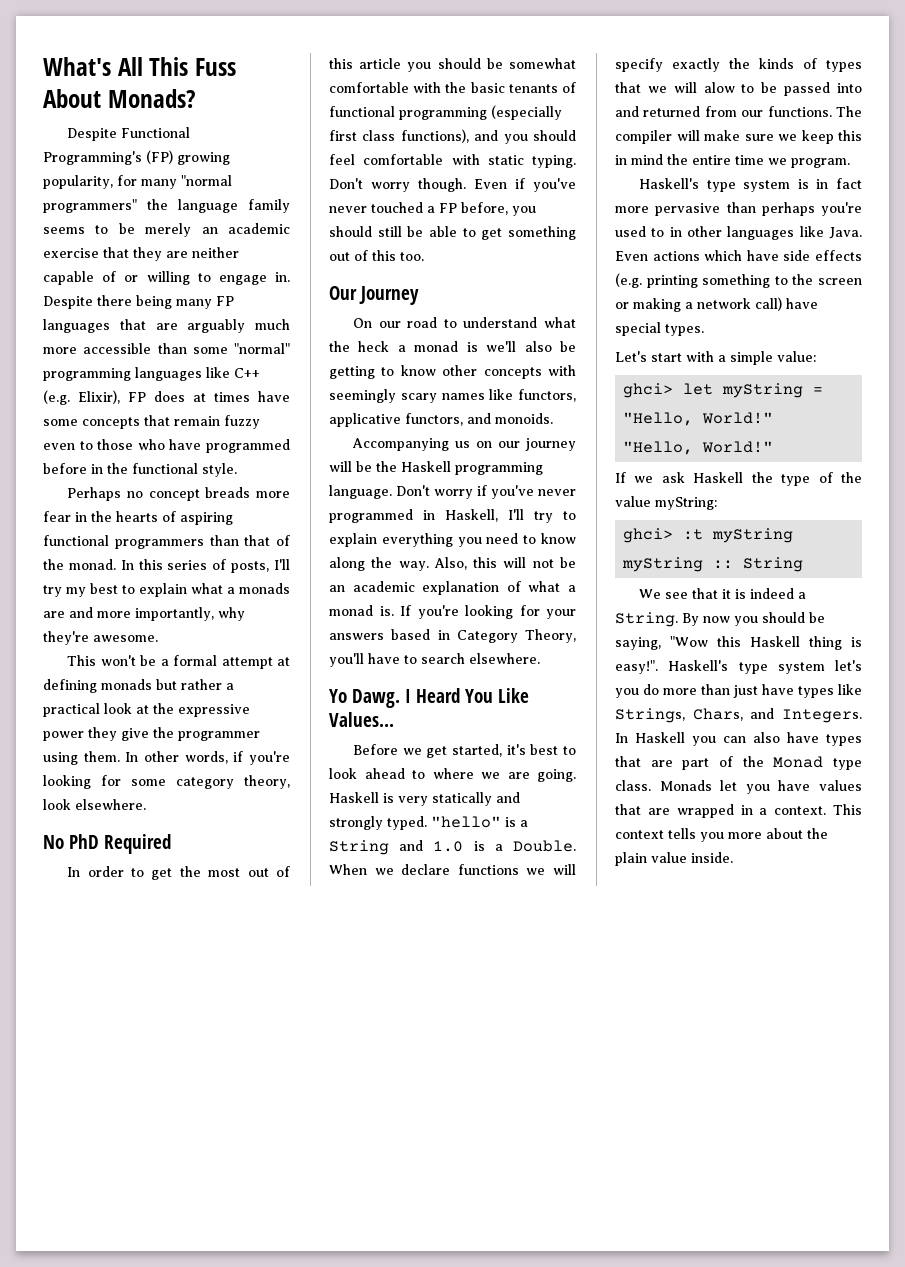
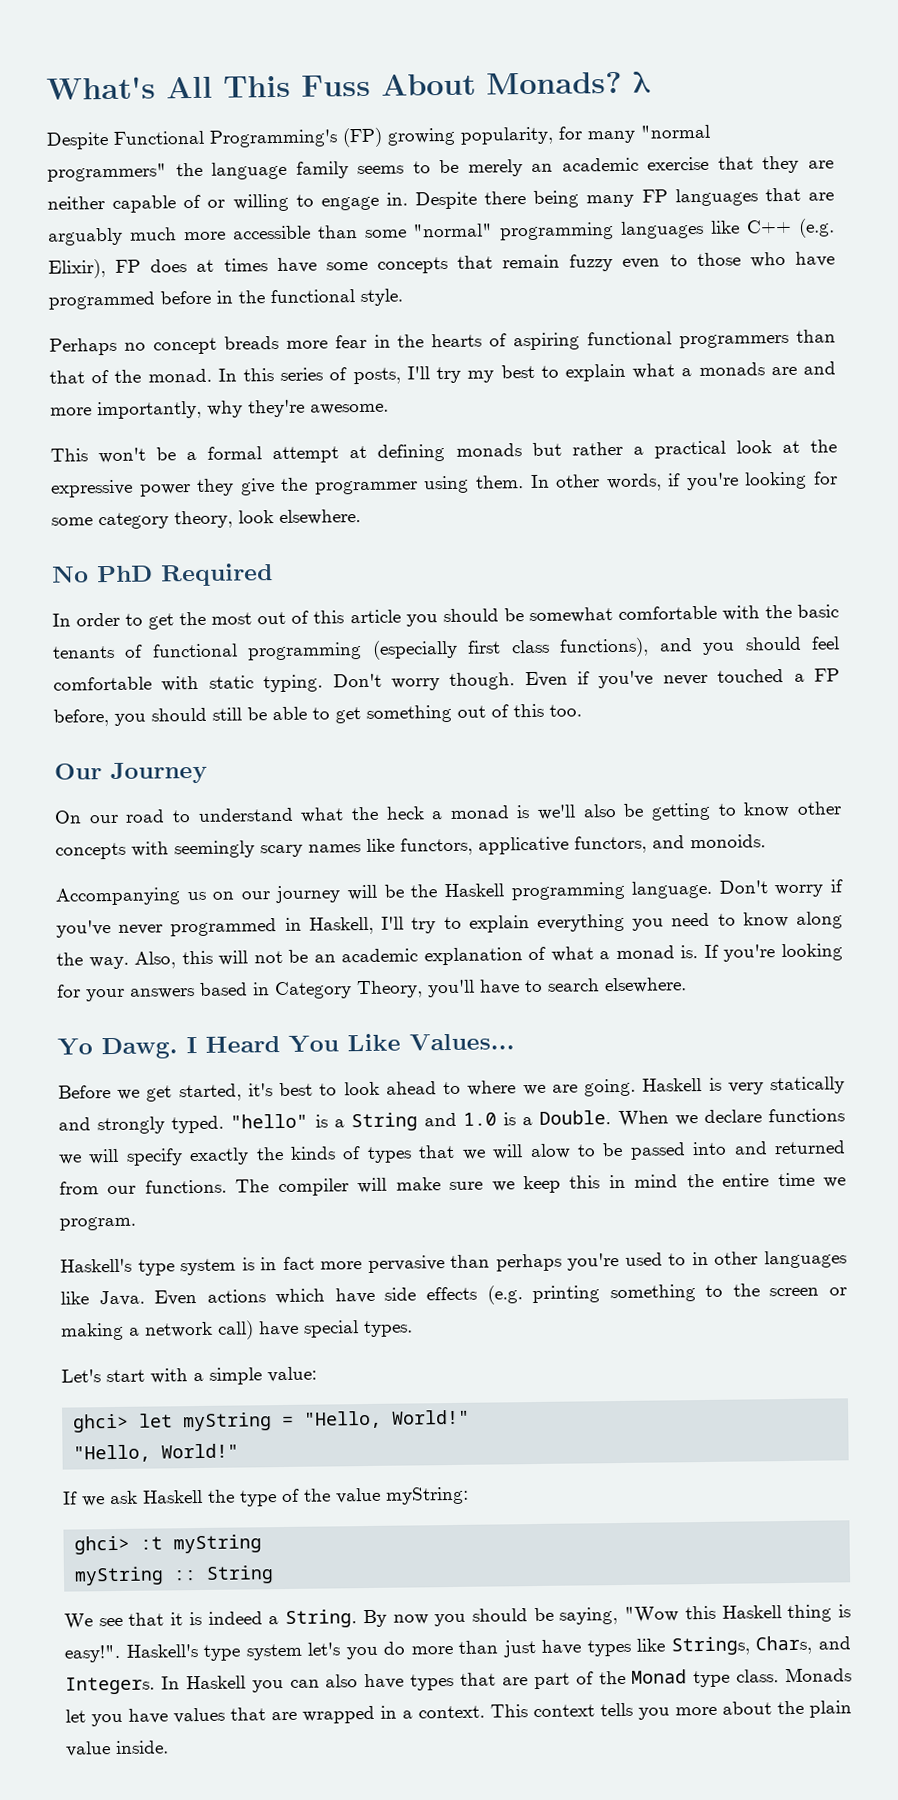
(196, 98) none -> [632,71,652,93] λ

